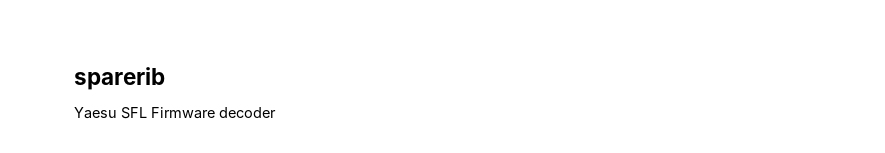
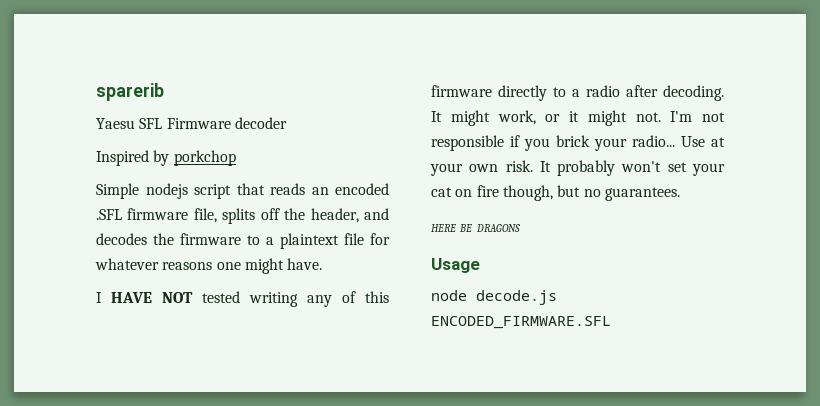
(276, 112) none -> [96,150,236,166] [96,183,389,199] [96,208,389,224] [96,233,390,249] [95,258,323,274] [96,291,389,307] [431,85,724,101] [431,110,725,126] [431,135,725,151] [430,160,725,176] [431,185,680,201] [431,224,520,232] [431,258,480,273] [431,290,557,305] [431,316,611,329] // Inspired by porkchop // Simple nodejs script that reads an encoded .SFL firmware file, splits off the header, and decodes the firmware to a plaintext file for whatever reasons one might have. // I HAVE NOT tested writing any of this firmware directly to a radio after decoding. It might work, or it might not. I'm not responsible if you brick your radio... Use at your own risk. It probably won't set your cat on fire though, but no guarantees. // HERE BE DRAGONS // Usage // node decode.js ENCODED_FIRMWARE.SFL

